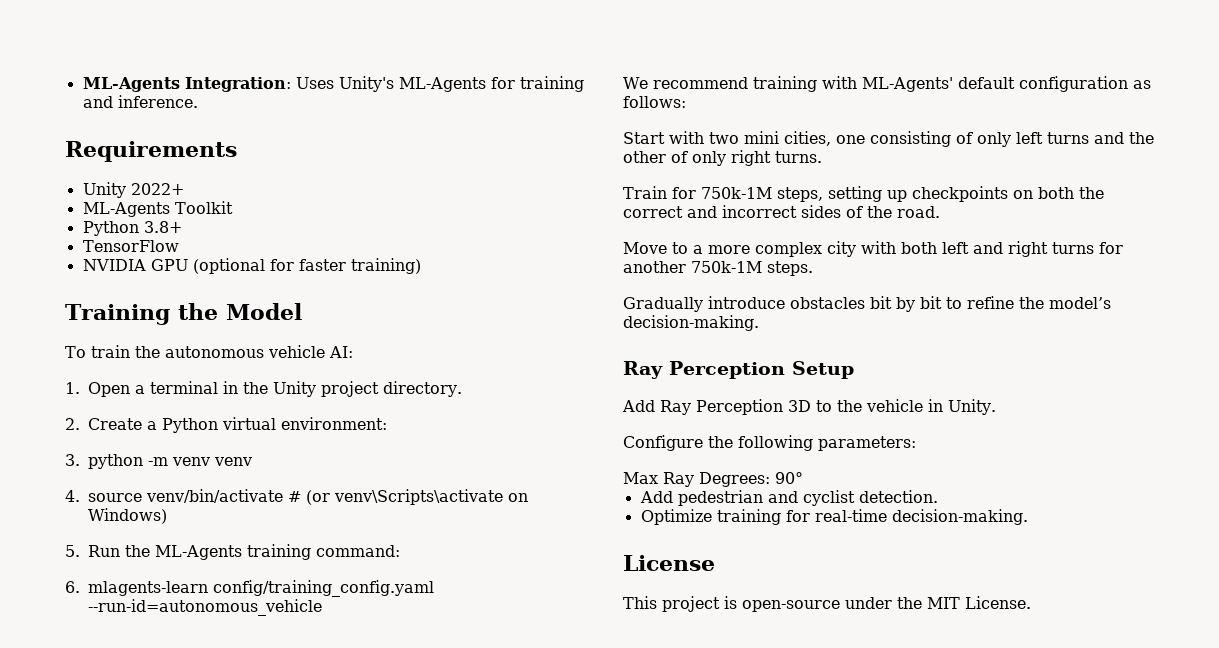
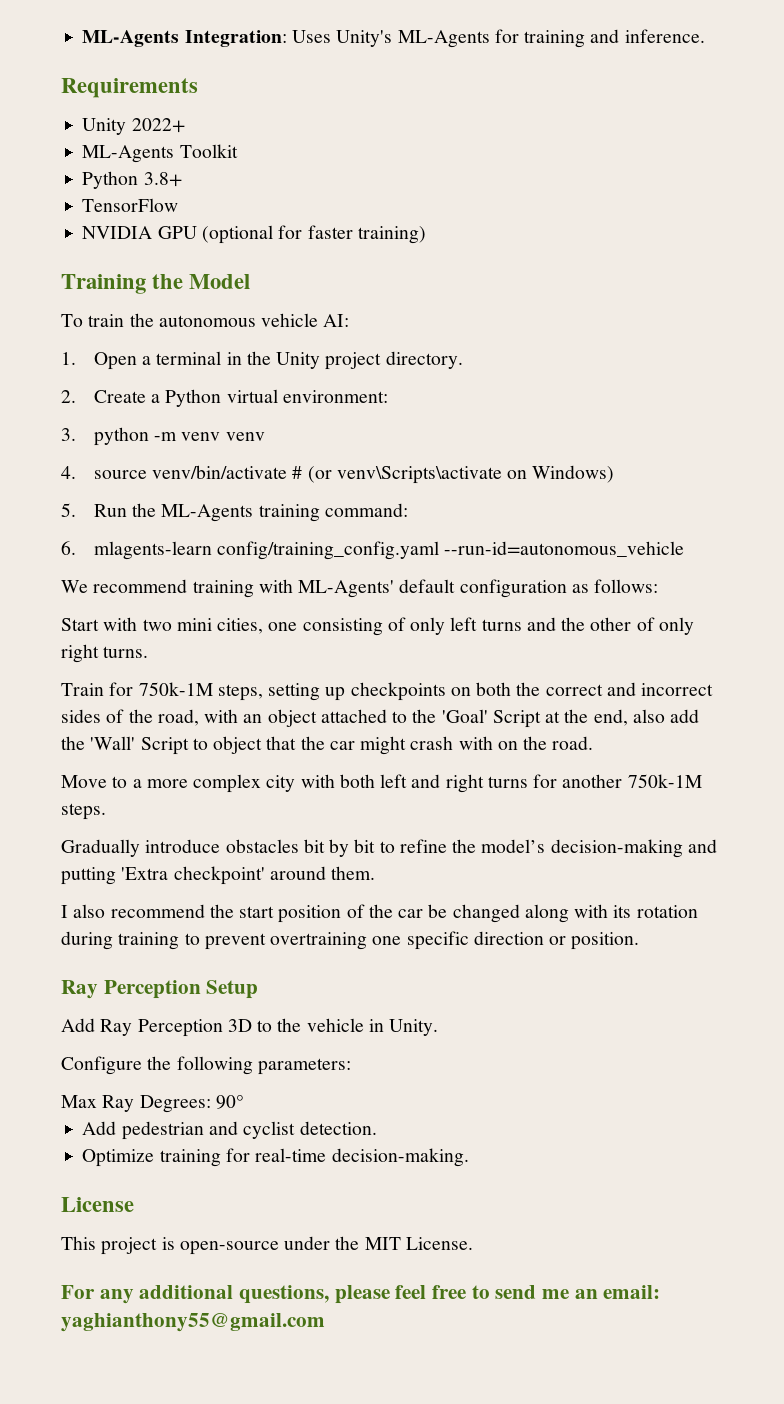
(892, 212) none -> [157,709,700,728] [61,736,548,755] road, with an object attached to the 'Goal' Script at the end, also add the 'Wall' Script to object that the car might crash with on the
[623,315,759,331] decision-making. -> [550,839,717,858] [61,866,376,885] [61,904,698,923] [61,931,640,950] decision-making and putting 'Extra checkpoint' around them. // I also recommend the start position of the car be changed along with its rotation during training to prevent overtraining one specific direction or position.
(1031, 602) none -> [61,1285,661,1304] [61,1313,325,1332] // For any additional questions, please feel free to send me an email: yaghianthony55@gmail.com

